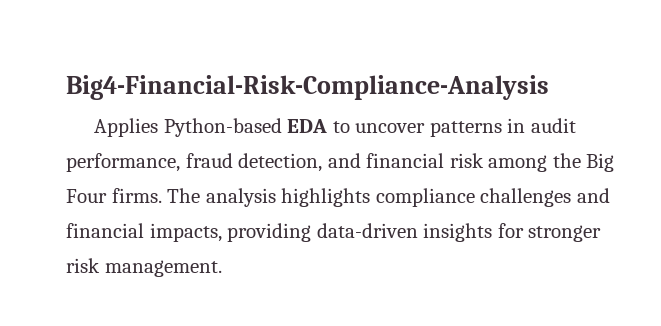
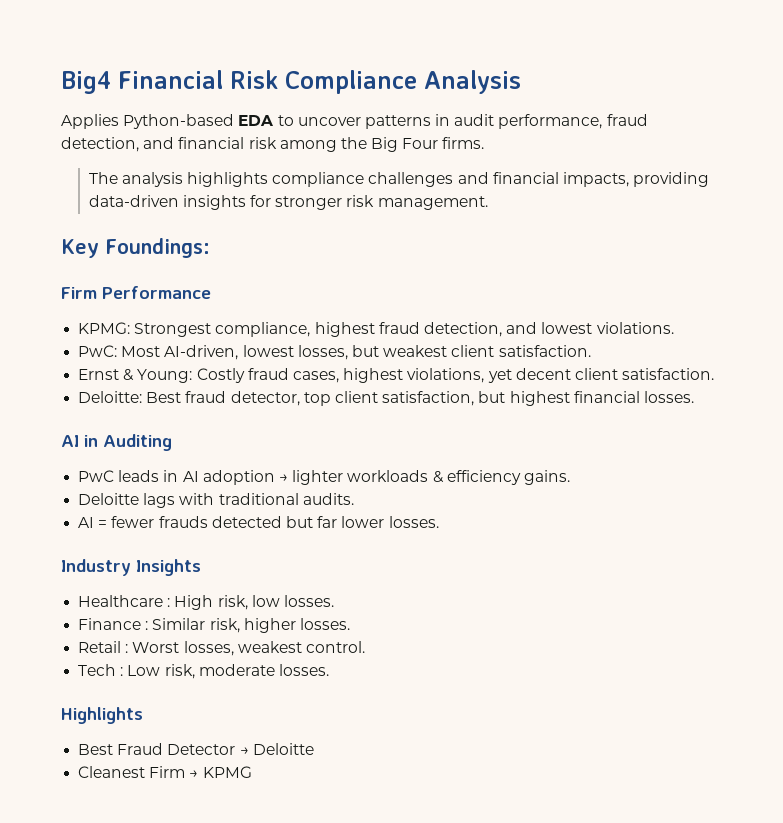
[66,75,549,100] Big4-Financial-Risk-Compliance-Analysis -> [61,70,521,94] Big4 Financial Risk Compliance Analysis
(162, 195) none -> (485, 143) //
(222, 268) none -> [61,238,210,258] [61,286,211,299] [78,322,674,337] [78,345,591,360] [78,368,715,383] [78,391,694,406] [61,434,172,451] [78,470,570,485] [78,493,354,508] [78,516,439,528] [61,559,201,576] [78,595,334,610] [78,618,350,633] [78,641,365,656] [78,664,329,679] [61,707,143,724] [78,743,314,755] [78,766,252,778] // Key Foundings: // Firm Performance // KPMG: Strongest compliance, highest fraud detection, and lowest violations. // PwC: Most AI-driven, lowest losses, but weakest client satisfaction. // Ernst & Young: Costly fraud cases, highest violations, yet decent client satisfaction. // Deloitte: Best fraud detector, top client satisfaction, but highest financial losses. // AI in Auditing // PwC leads in AI adoption → lighter workloads & efficiency gains. // Deloitte lags with traditional audits. // AI = fewer frauds detected but far lower losses. // Industry Insights // Healthcare : High risk, low losses. // Finance : Similar risk, higher losses. // Retail : Worst losses, weakest control. // Tech : Low risk, moderate losses. // Highlights // Best Fraud Detector → Deloitte // Cleanest Firm → KPMG

